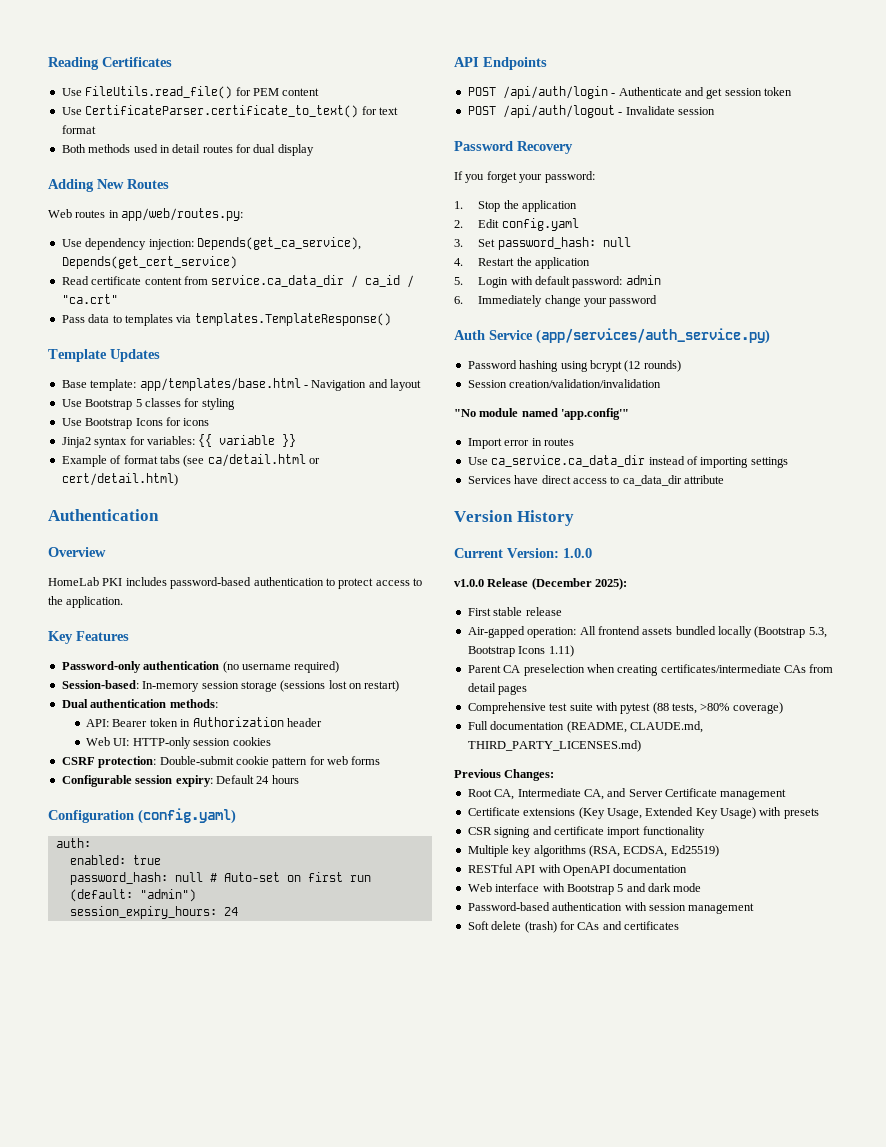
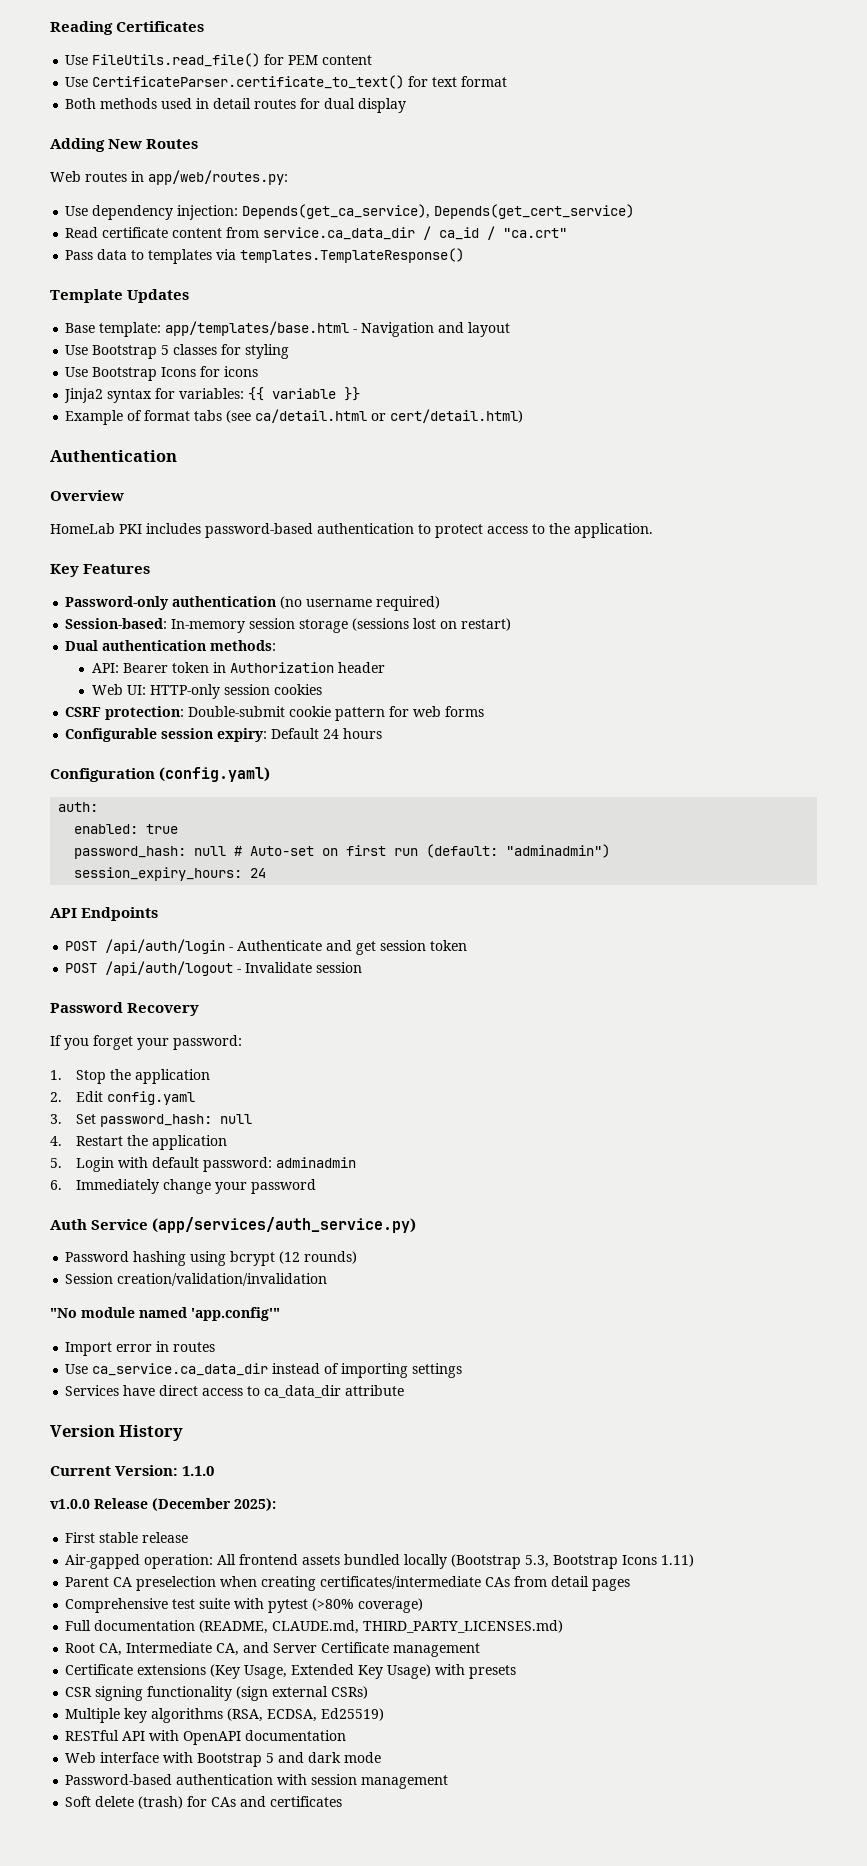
[139,889,196,902] "admin") -> [506,844,611,858] "adminadmin")
[625,275,661,285] admin -> [276,1157,357,1168] adminadmin
[563,548,592,558] 1.0.0 -> [182,1466,215,1476] 1.1.0
[652,702,730,714] (88 tests, >80% -> [312,1598,355,1611] (>80%
[454,769,555,781] // Previous Changes: -> (564, 1626) none
[532,826,705,838] and certificate import functionality -> [147,1686,369,1701] functionality (sign external CSRs)

